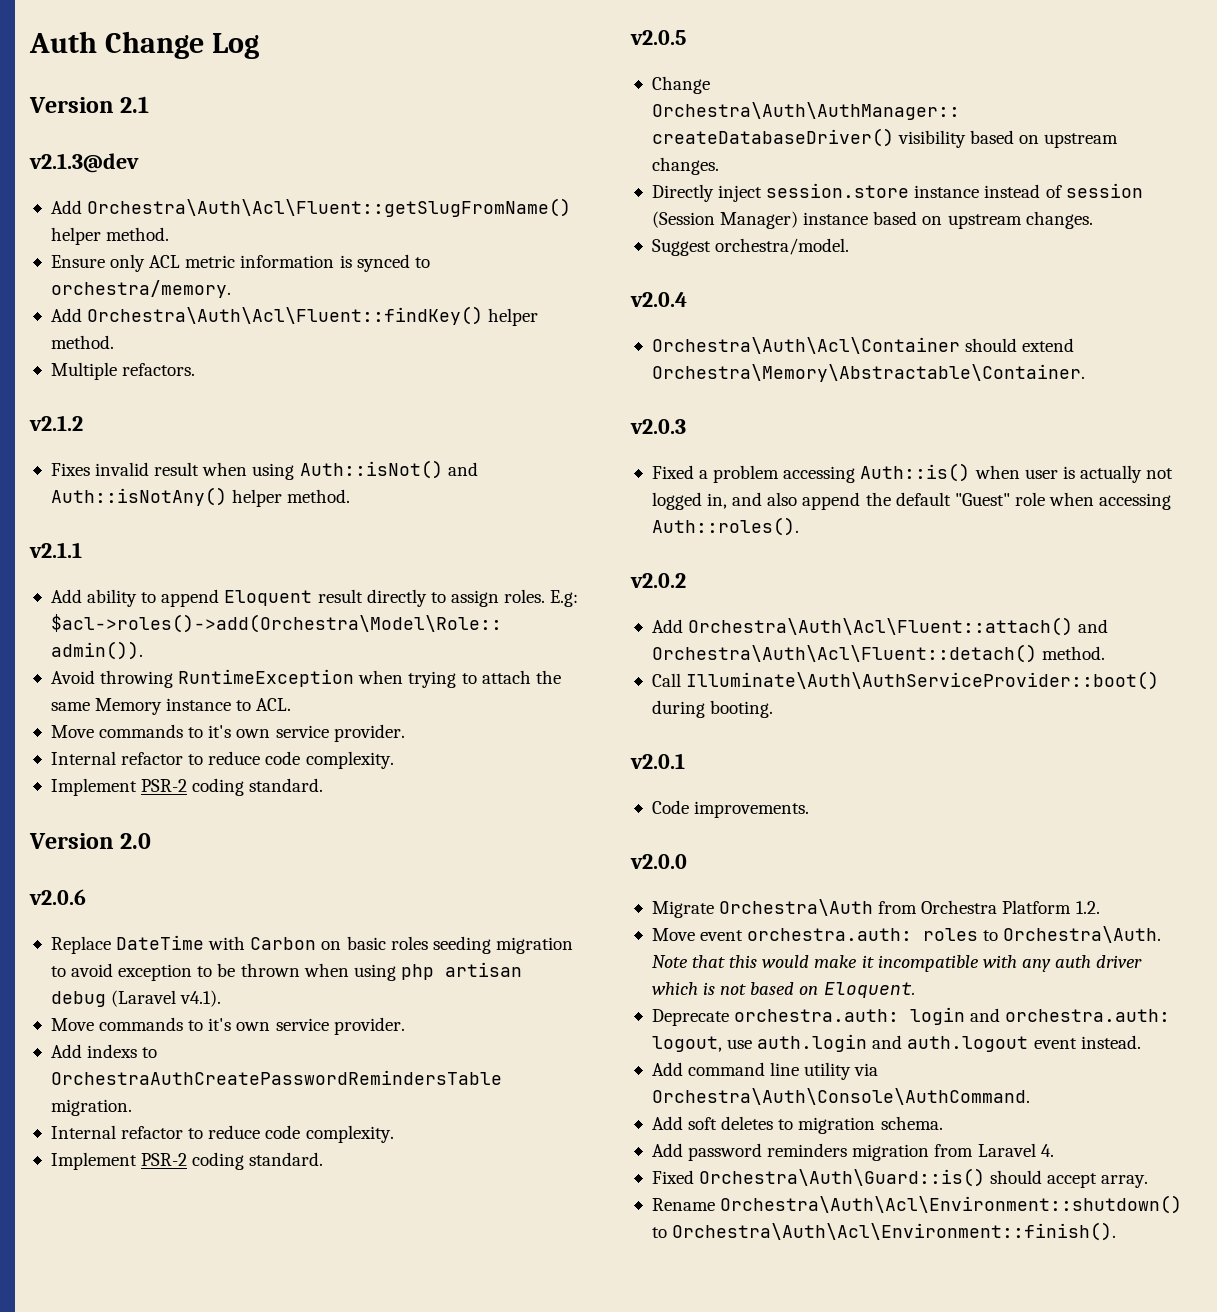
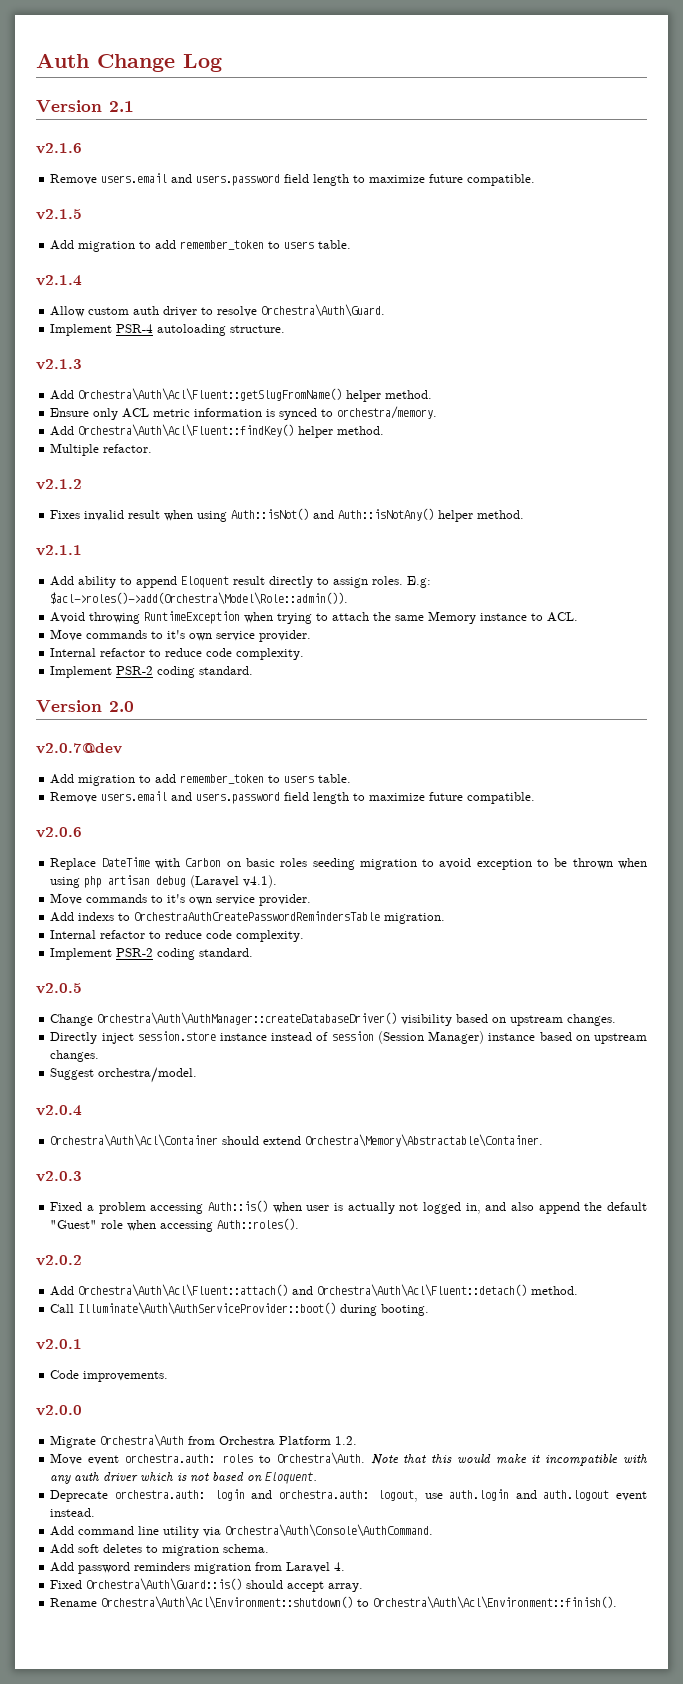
[29,153,139,173] v2.1.3@dev -> [36,143,82,154] [50,173,536,186] [36,209,82,220] [50,240,352,252] [36,275,82,286] [50,304,386,317] [50,324,286,336] [36,359,82,370] v2.1.6 // Remove users.email and users.password field length to maximize future compatible. // v2.1.5 // Add migration to add remember_token to users table. // v2.1.4 // Allow custom auth driver to resolve Orchestra\Auth\Guard. // Implement PSR-4 autoloading structure. // v2.1.3
[122,363,196,376] refactors. -> [103,444,153,453] refactor.
(152, 841) none -> [36,743,122,754] [50,774,352,786] [50,791,536,804] // v2.0.7@dev // Add migration to add remember_token to users table. // Remove users.email and users.password field length to maximize future compatible.

